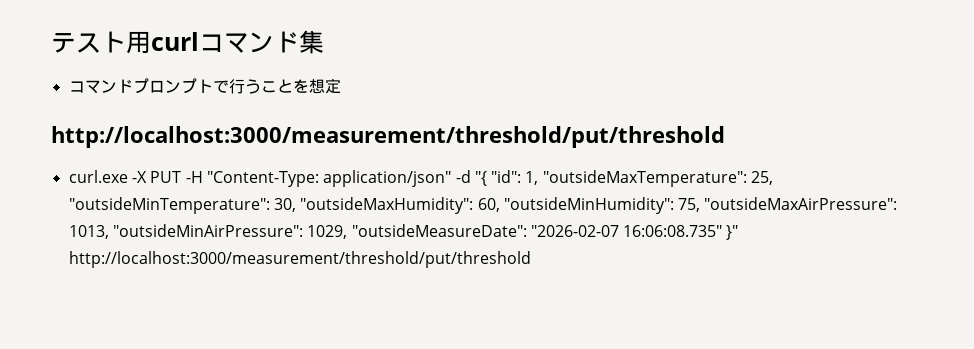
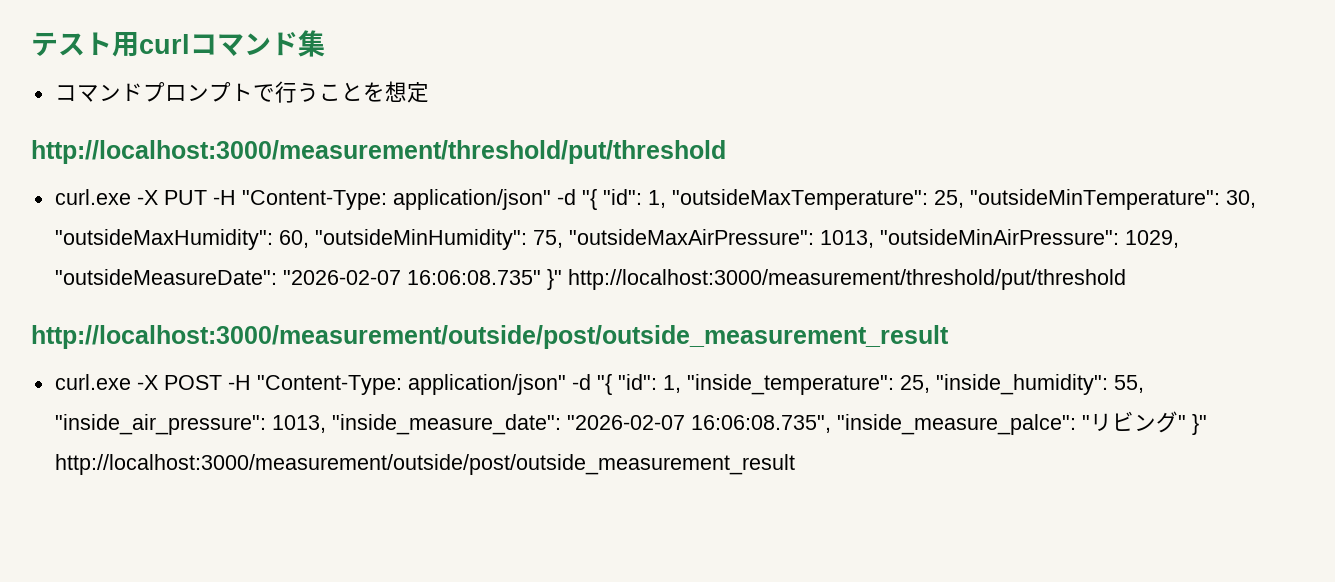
(531, 259) none -> [31,325,949,349] [54,374,1144,395] [54,411,1207,435] [54,454,795,475] // http://localhost:3000/measurement/outside/post/outside_measurement_result // curl.exe -X POST -H "Content-Type: application/json" -d "{ "id": 1, "inside_temperature": 25, "inside_humidity": 55, "inside_air_pressure": 1013, "inside_measure_date": "2026-02-07 16:06:08.735", "inside_measure_palce": "リビング" }" http://localhost:3000/measurement/outside/post/outside_measurement_result

